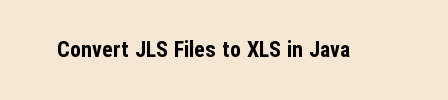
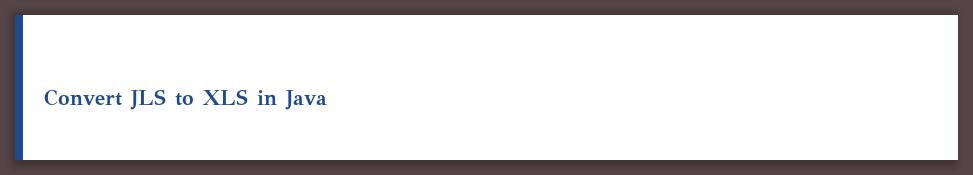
[173,40,216,57] Files -> (166, 99) none

